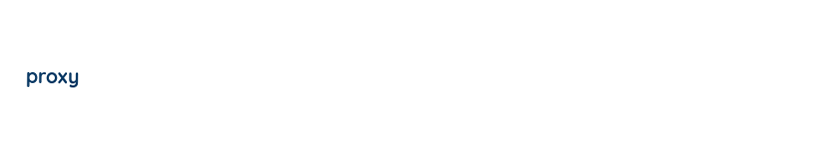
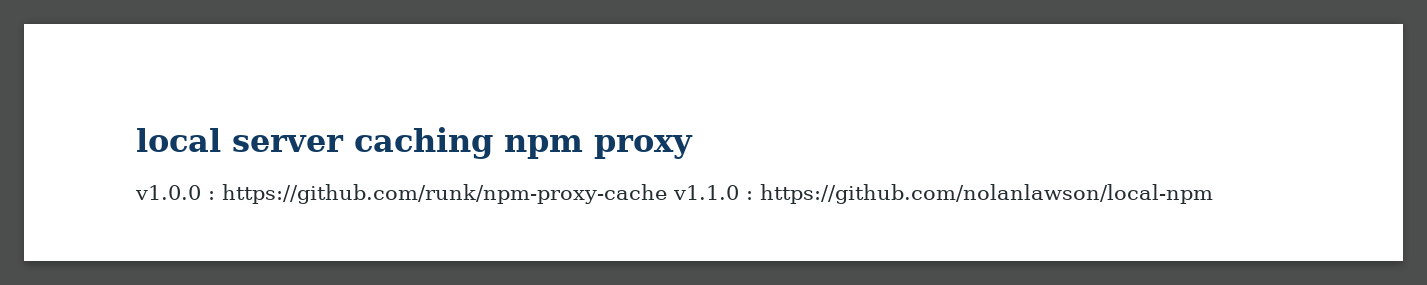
[25,72,79,88] proxy -> [136,127,693,159] [135,184,1213,204] local server caching npm proxy // v1.0.0 : https://github.com/runk/npm-proxy-cache v1.1.0 : https://github.com/nolanlawson/local-npm

